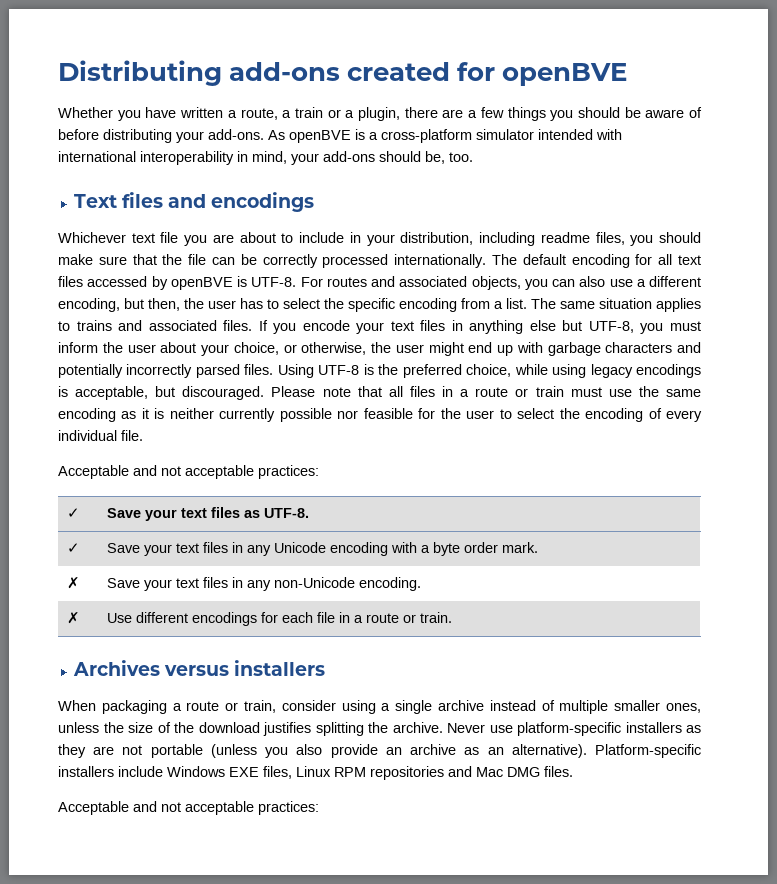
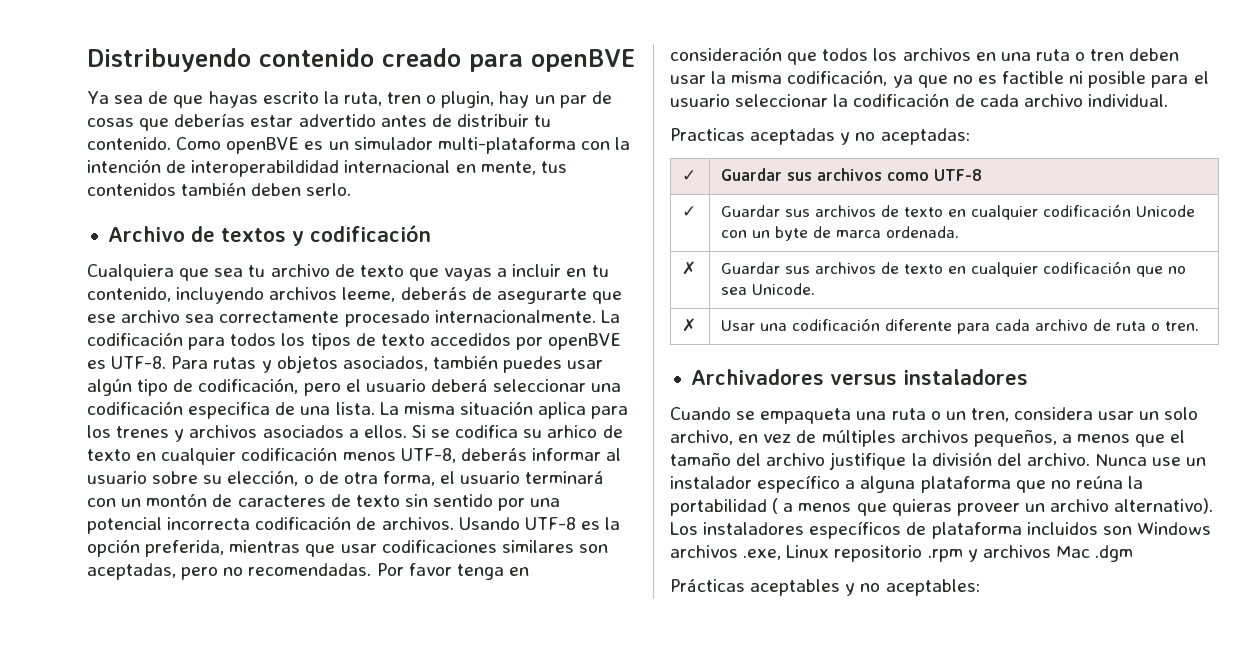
[58,60,628,86] [58,107,702,121] [58,129,622,143] [58,151,473,165] [73,192,315,212] [58,232,701,246] [58,254,701,268] [58,276,701,290] [58,298,701,312] [58,320,701,334] [58,342,701,356] [58,364,701,378] [58,386,702,400] [58,408,703,422] [58,430,143,441] [58,465,319,479] [66,508,80,518] [106,507,309,521] [66,543,80,553] [106,542,538,556] [66,577,80,589] [106,577,421,591] [66,612,80,624] [106,612,452,626] [72,660,326,676] [58,700,701,714] [58,722,701,736] [58,744,701,758] [58,766,573,780] [58,801,319,815] Distributing add-ons created for openBVE // Whether you have written a route, a train or a plugin, there are a few things you should be aware of before distributing your add-ons. As openBVE is a cross-platform simulator intended with international interoperability in mind, your add-ons should be, too. // Text files and encodings // Whichever text file you are about to include in your distribution, including readme files, you should make sure that the file can be correctly processed internationally. The default encoding for all text files accessed by openBVE is UTF-8. For routes and associated objects, you can also use a different encoding, but then, the user has to select the specific encoding from a list. The same situation applies to trains and associated files. If you encode your text files in anything else but UTF-8, you must inform the user about your choice, or otherwise, the user might end up with garbage characters and potentially incorrectly parsed files. Using UTF-8 is the preferred choice, while using legacy encodings is acceptable, but discouraged. Please note that all files in a route or train must use the same encoding as it is neither currently possible nor feasible for the user to select the encoding of every individual file. // Acceptable and not acceptable practices: // ✓ | Save your text files as UTF-8. // ✓ | Save your text files in any Unicode encoding with a byte order mark. // ✗ | Save your text files in any non-Unicode encoding. // ✗ | Use different encodings for each file in a route or train. // Archives versus installers // When packaging a route or train, consider using a single archive instead of multiple smaller ones, unless the size of the download justifies splitting the archive. Never use platform-specific installers as they are not portable (unless you also provide an archive as an alternative). Platform-specific installers include Windows EXE files, Linux RPM repositories and Mac DMG files. // Acceptable and not acceptable practices: -> [87,48,636,72] [87,91,612,108] [87,113,552,131] [87,137,631,154] [87,159,567,177] [87,183,352,196] [107,225,431,246] [87,264,609,281] [87,287,622,304] [87,310,620,327] [87,332,622,350] [87,355,604,373] [87,378,622,396] [87,401,629,419] [87,425,623,442] [87,447,622,465] [87,470,605,486] [87,493,561,511] [87,516,621,534] [87,539,608,557] [87,563,529,580] [670,47,1180,65] [670,70,1209,88] [670,93,1168,107] [670,128,970,145] [682,170,697,181] [721,168,983,181] [682,206,697,217] [721,204,1196,220] [721,226,960,241] [682,261,697,275] [721,261,1187,277] [721,283,816,295] [682,318,697,332] [721,318,1200,334] [690,369,1028,385] [670,407,1199,424] [670,429,1186,447] [670,452,1207,470] [670,475,1144,493] [670,498,1214,516] [670,521,1211,539] [670,545,1134,562] [670,579,980,596] Distribuyendo contenido creado para openBVE // Ya sea de que hayas escrito la ruta, tren o plugin, hay un par de cosas que deberías estar advertido antes de distribuir tu contenido. Como openBVE es un simulador multi-plataforma con la intención de interoperabildidad internacional en mente, tus contenidos también deben serlo. // Archivo de textos y codificación // Cualquiera que sea tu archivo de texto que vayas a incluir en tu contenido, incluyendo archivos leeme, deberás de asegurarte que ese archivo sea correctamente procesado internacionalmente. La codificación para todos los tipos de texto accedidos por openBVE es UTF-8. Para rutas y objetos asociados, también puedes usar algún tipo de codificación, pero el usuario deberá seleccionar una codificación especifica de una lista. La misma situación aplica para los trenes y archivos asociados a ellos. Si se codifica su arhico de texto en cualquier codificación menos UTF-8, deberás informar al usuario sobre su elección, o de otra forma, el usuario terminará con un montón de caracteres de texto sin sentido por una potencial incorrecta codificación de archivos. Usando UTF-8 es la opción preferida, mientras que usar codificaciones similares son aceptadas, pero no recomendadas. Por favor tenga en consideración que todos los archivos en una ruta o tren deben usar la misma codificación, ya que no es factible ni posible para el usuario seleccionar la codificación de cada archivo individual. // Practicas aceptadas y no aceptadas: // ✓ | Guardar sus archivos como UTF-8 // ✓ | Guardar sus archivos de texto en cualquier codificación Unicode con un byte de marca ordenada. // ✗ | Guardar sus archivos de texto en cualquier codificación que no sea Unicode. // ✗ | Usar una codificación diferente para cada archivo de ruta o tren. // Archivadores versus instaladores // Cuando se empaqueta una ruta o un tren, considera usar un solo archivo, en vez de múltiples archivos pequeños, a menos que el tamaño del archivo justifique la división del archivo. Nunca use un instalador específico a alguna plataforma que no reúna la portabilidad ( a menos que quieras proveer un archivo alternativo). Los instaladores específicos de plataforma incluidos son Windows archivos .exe, Linux repositorio .rpm y archivos Mac .dgm // Prácticas aceptables y no aceptables:

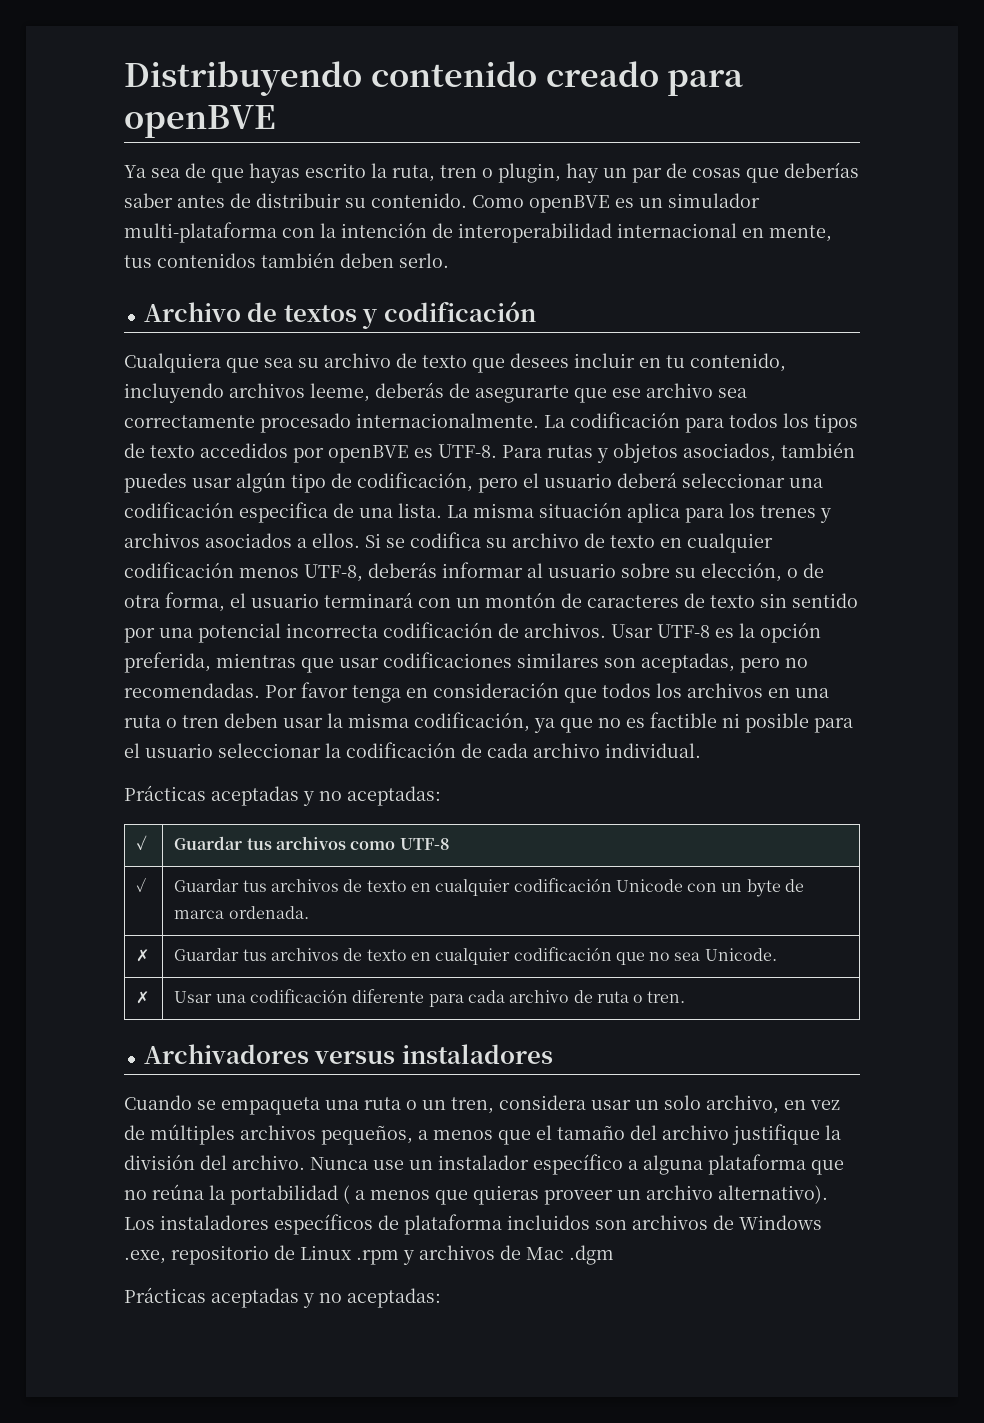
[250,114,376,127] estar advertido -> [124,193,173,208] saber
[534,115,552,127] tu -> [345,198,366,208] su
[191,160,340,177] interoperabildidad -> [458,223,612,243] interoperabilidad
[248,265,266,277] tu -> [298,358,319,368] su
[444,268,508,281] vayas a -> [510,353,569,368] desees
[547,425,598,438] arhico -> [512,533,579,548] archivo
[458,517,520,530] Usando -> [611,624,653,638] Usar
[670,128,745,141] Practicas -> [124,785,206,801] Prácticas
[787,172,813,181] sus -> [246,838,272,850] tus
[785,209,811,217] sus -> [242,880,267,892] tus
[785,266,811,274] sus -> [242,949,267,961] tus
[1136,522,1211,535] [670,545,923,562] Windows archivos .exe, Linux repositorio -> [632,1215,822,1230] [124,1245,351,1265] archivos de Windows .exe, repositorio de Linux
(1051, 551) none -> [500,1245,521,1260] de
[750,579,980,596] aceptables y no aceptables: -> [211,1288,441,1308] aceptadas y no aceptadas:

